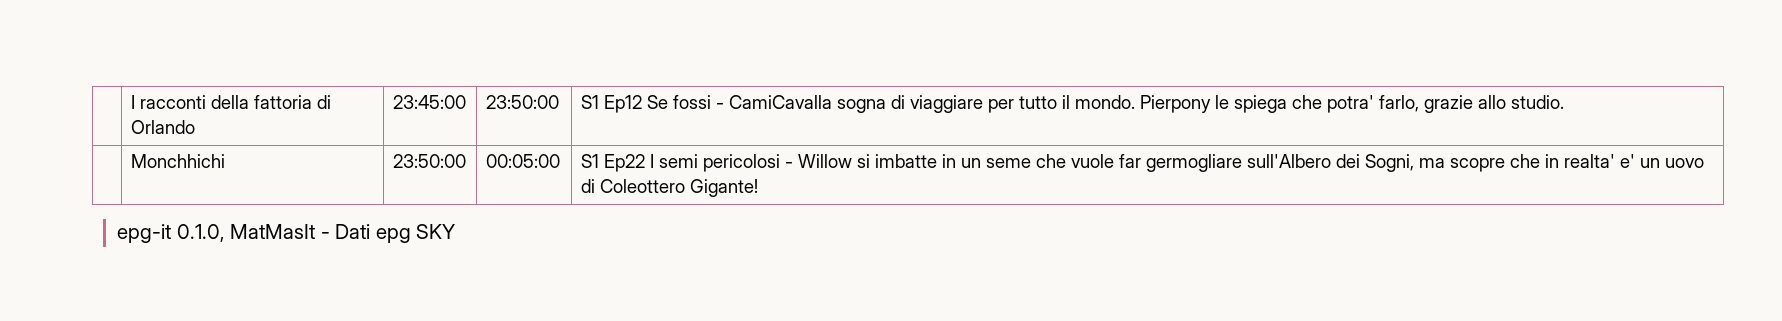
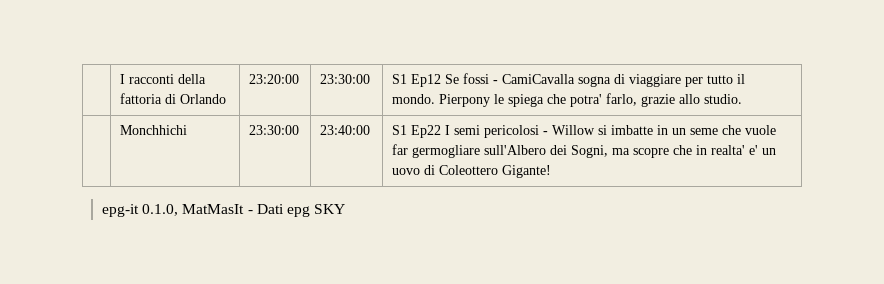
[392,95,466,109] [485,95,559,109] 23:45:00 | 23:50:00 -> [249,74,300,84] [320,74,371,84] 23:20:00 | 23:30:00
[392,154,466,168] [485,154,560,168] 23:50:00 | 00:05:00 -> [249,125,300,135] [320,125,371,135] 23:30:00 | 23:40:00

